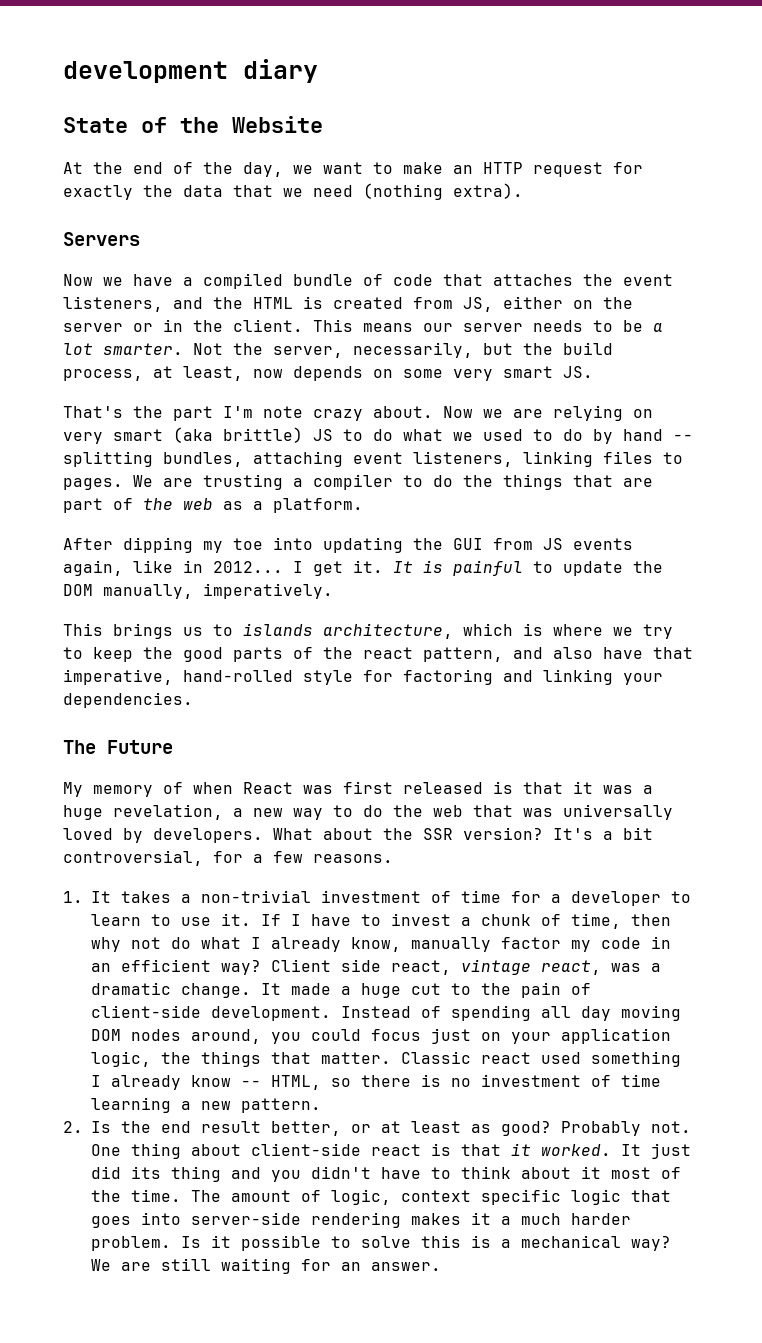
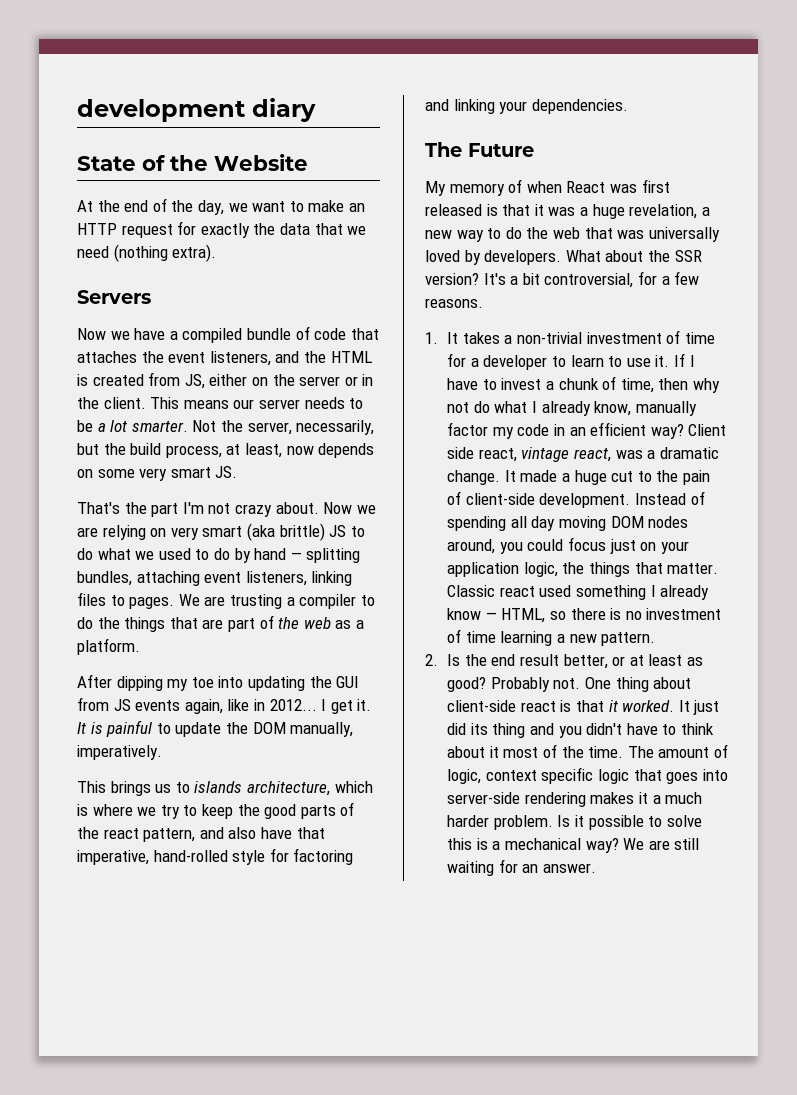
[263,406,303,418] note -> [208,503,231,514] not
[673,434,693,441] -- -> [290,552,302,560] —
[241,1080,261,1087] -- -> [485,612,497,620] —

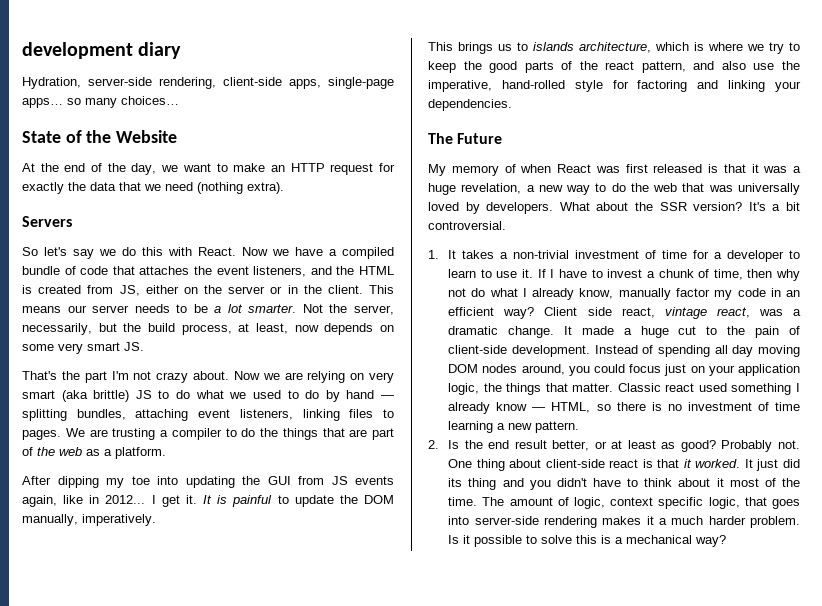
(316, 110) none -> [22,77,394,89] [22,96,179,108] // Hydration, server-side rendering, client-side apps, single-page apps… so many choices…
(151, 297) none -> [22,247,236,259] So let's say we do this with React.
[260,827,325,839] have that -> [753,61,800,70] use the
[544,271,700,288] [425,298,483,308] controversial, for a few reasons. -> [428,221,506,230] controversial.
[597,769,629,784] logic -> [708,497,740,509] logic,
[623,838,700,850] [447,859,596,876] We are still waiting for an answer. -> (727, 541) none

